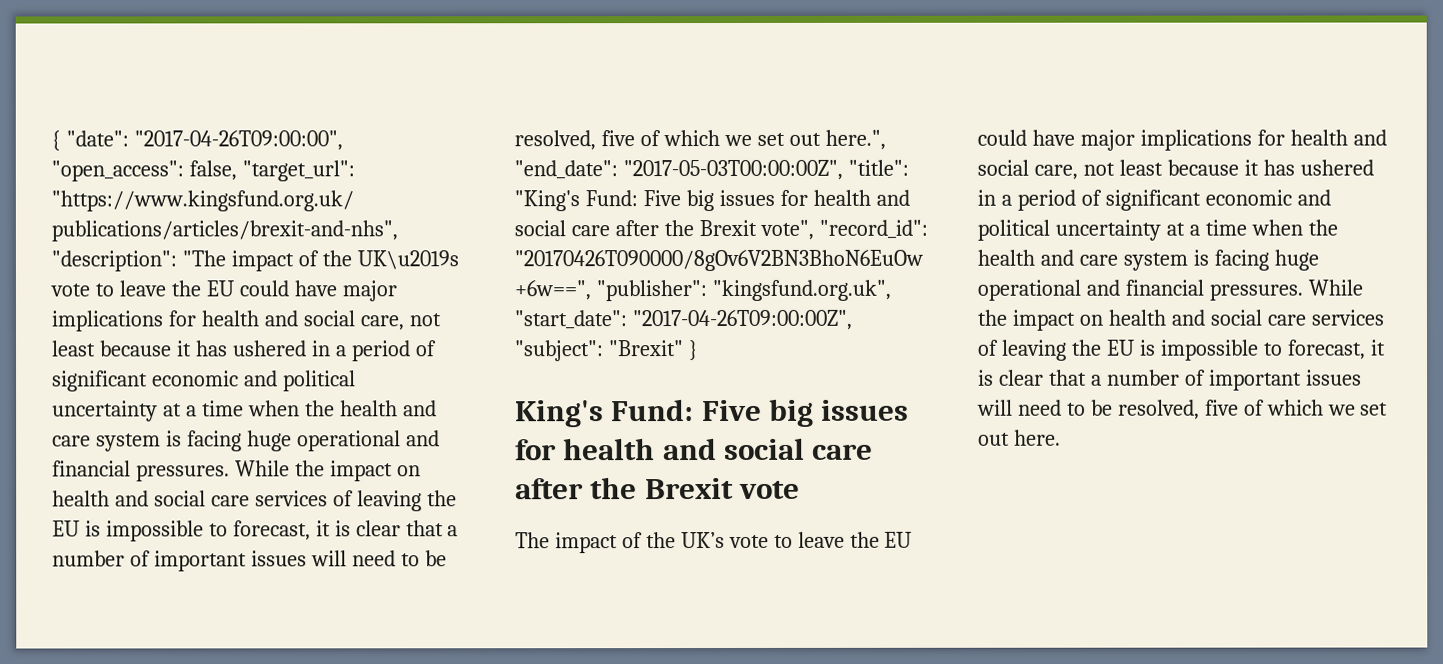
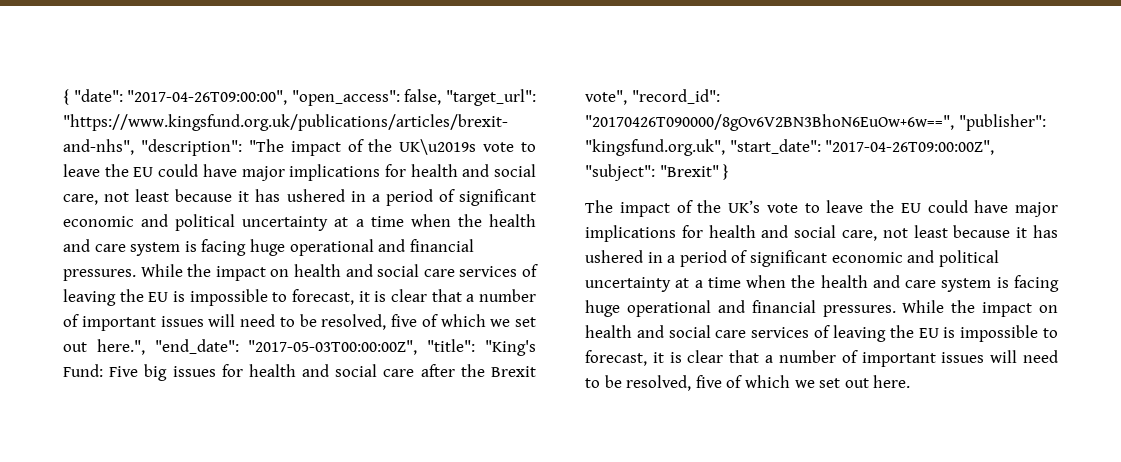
[515,398,910,428] [515,437,874,461] [515,477,801,500] // King's Fund: Five big issues for health and social care after the Brexit vote -> (730, 172) none

